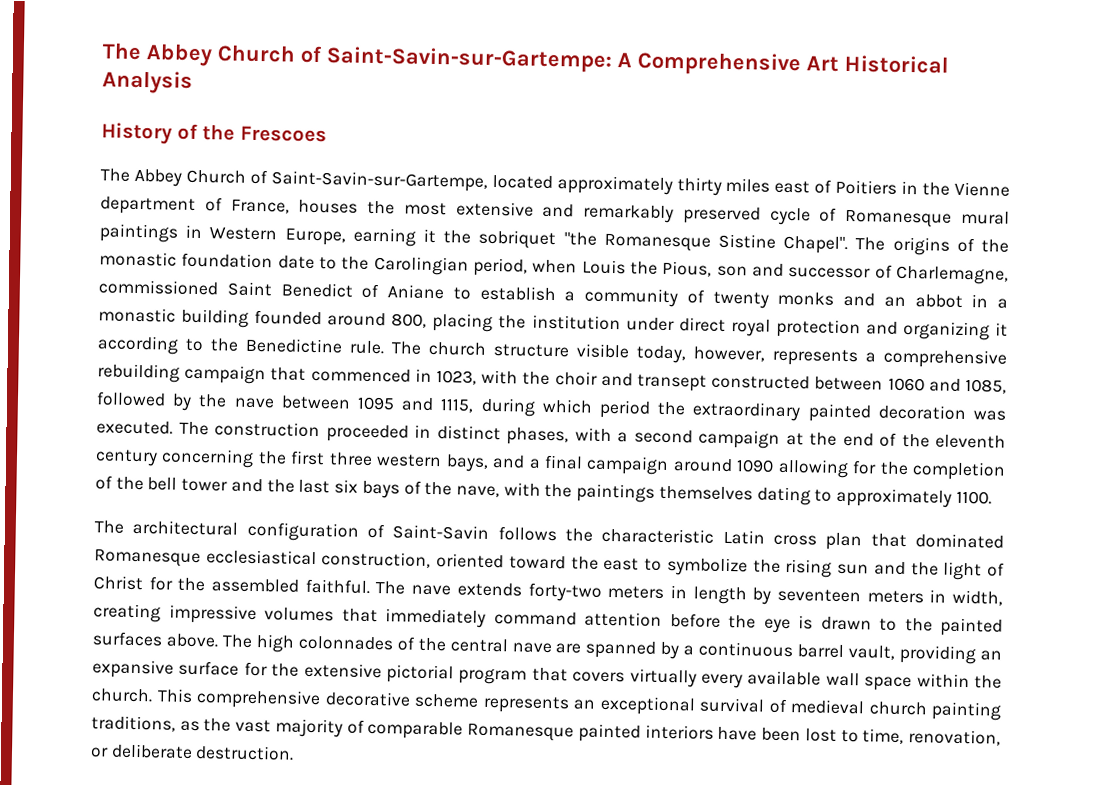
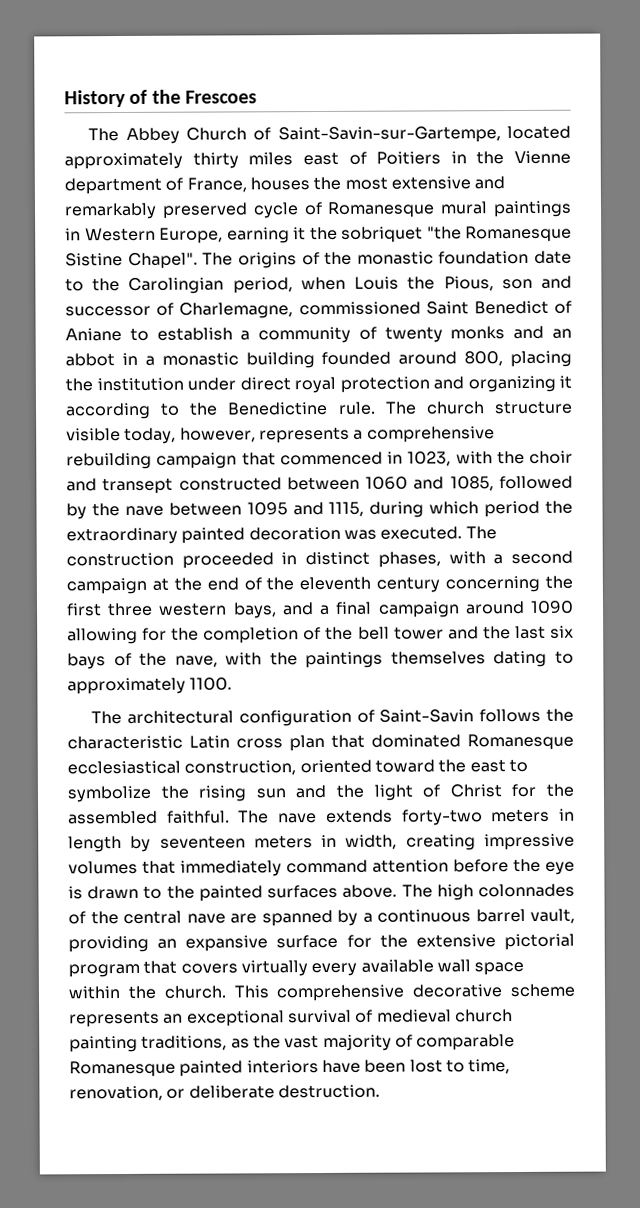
[102,42,949,77] [102,70,193,94] The Abbey Church of Saint-Savin-sur-Gartempe: A Comprehensive Art Historical Analysis // -> (64, 98) none

